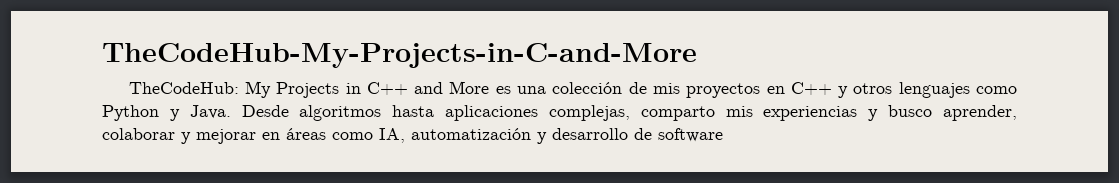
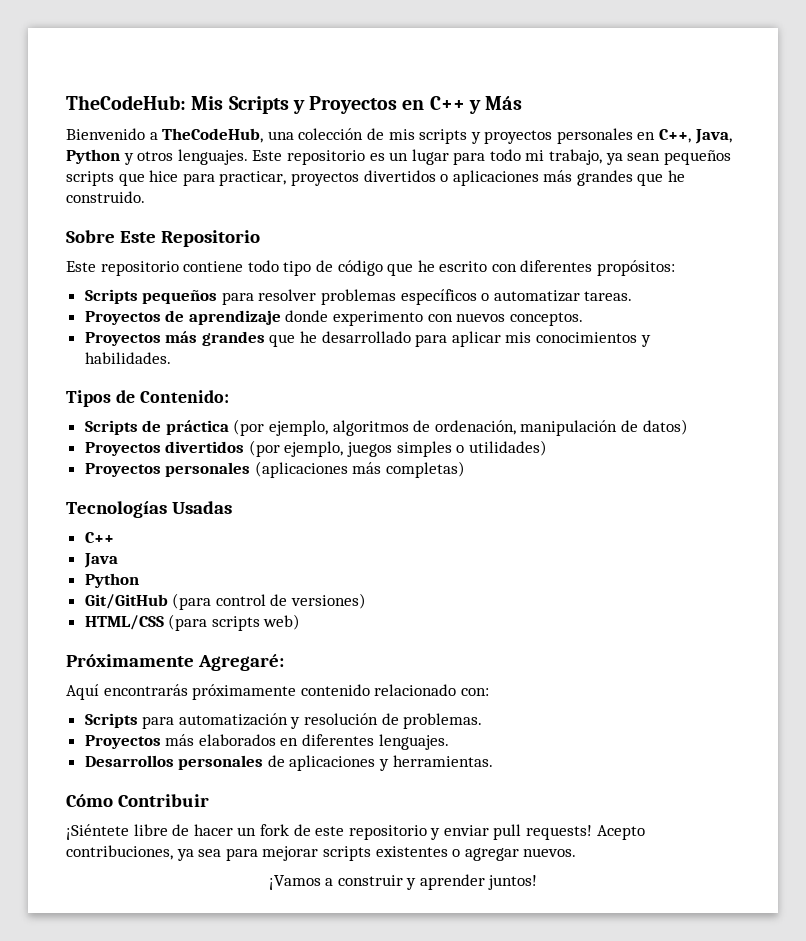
[102,43,697,68] [128,81,1017,98] [102,105,1017,121] [102,128,723,144] TheCodeHub-My-Projects-in-C-and-More // TheCodeHub: My Projects in C++ and More es una colección de mis proyectos en C++ y otros lenguajes como Python y Java. Desde algoritmos hasta aplicaciones complejas, comparto mis experiencias y busco aprender, colaborar y mejorar en áreas como IA, automatización y desarrollo de software -> [66,95,523,114] [66,128,732,144] [66,149,731,165] [66,170,686,186] [66,191,145,203] [66,230,260,247] [66,260,676,276] [84,289,633,305] [84,310,583,326] [84,331,651,347] [84,352,171,364] [66,390,229,407] [84,419,688,436] [84,440,547,457] [84,461,466,478] [66,501,232,518] [84,532,114,543] [83,553,118,568] [84,573,139,588] [84,593,367,610] [84,614,301,631] [66,654,284,671] [66,684,489,700] [84,713,483,729] [84,734,449,750] [84,755,493,771] [66,794,209,807] [66,824,645,840] [66,845,577,861] [268,874,538,890] TheCodeHub: Mis Scripts y Proyectos en C++ y Más // Bienvenido a TheCodeHub, una colección de mis scripts y proyectos personales en C++, Java, Python y otros lenguajes. Este repositorio es un lugar para todo mi trabajo, ya sean pequeños scripts que hice para practicar, proyectos divertidos o aplicaciones más grandes que he construido. // Sobre Este Repositorio // Este repositorio contiene todo tipo de código que he escrito con diferentes propósitos: // Scripts pequeños para resolver problemas específicos o automatizar tareas. // Proyectos de aprendizaje donde experimento con nuevos conceptos. // Proyectos más grandes que he desarrollado para aplicar mis conocimientos y habilidades. // Tipos de Contenido: // Scripts de práctica (por ejemplo, algoritmos de ordenación, manipulación de datos) // Proyectos divertidos (por ejemplo, juegos simples o utilidades) // Proyectos personales (aplicaciones más completas) // Tecnologías Usadas // C++ // Java // Python // Git/GitHub (para control de versiones) // HTML/CSS (para scripts web) // Próximamente Agregaré: // Aquí encontrarás próximamente contenido relacionado con: // Scripts para automatización y resolución de problemas. // Proyectos más elaborados en diferentes lenguajes. // Desarrollos personales de aplicaciones y herramientas. // Cómo Contribuir // ¡Siéntete libre de hacer un fork de este repositorio y enviar pull requests! Acepto contribuciones, ya sea para mejorar scripts existentes o agregar nuevos. // ¡Vamos a construir y aprender juntos!

